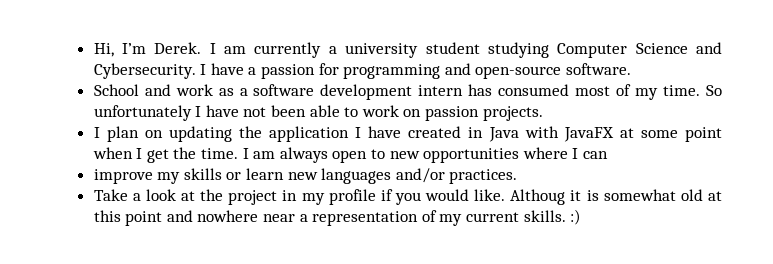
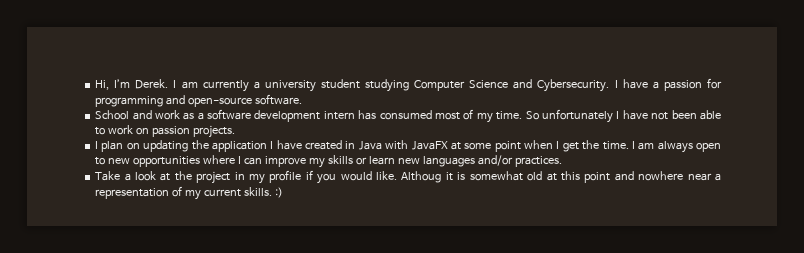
(608, 155) // -> (262, 161) none

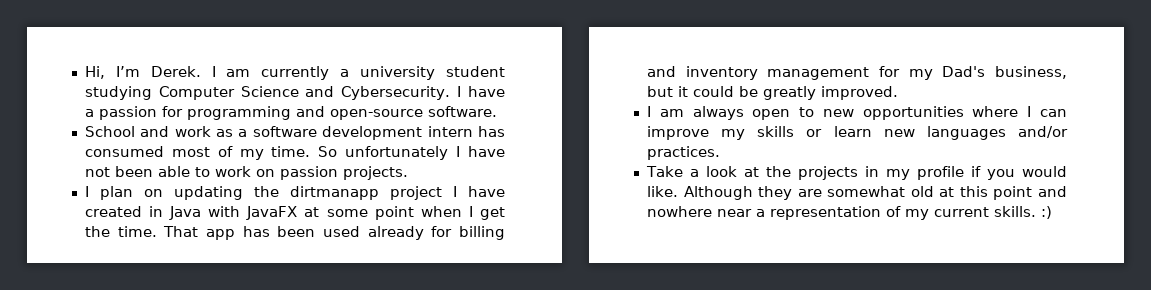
[211,141,267,152] application -> [289,186,442,200] dirtmanapp project
(629, 145) none -> [163,226,505,240] [646,66,1067,80] [646,86,898,100] That app has been used already for billing and inventory management for my Dad's business, but it could be greatly improved. //
[196,171,231,184] project -> [797,166,858,180] projects
[401,171,466,183] Althoug it is -> [683,186,822,200] Although they are

